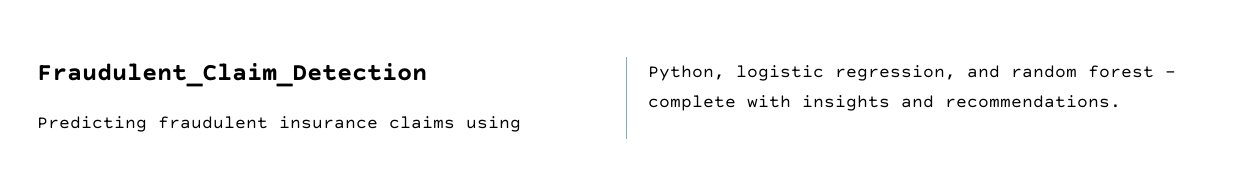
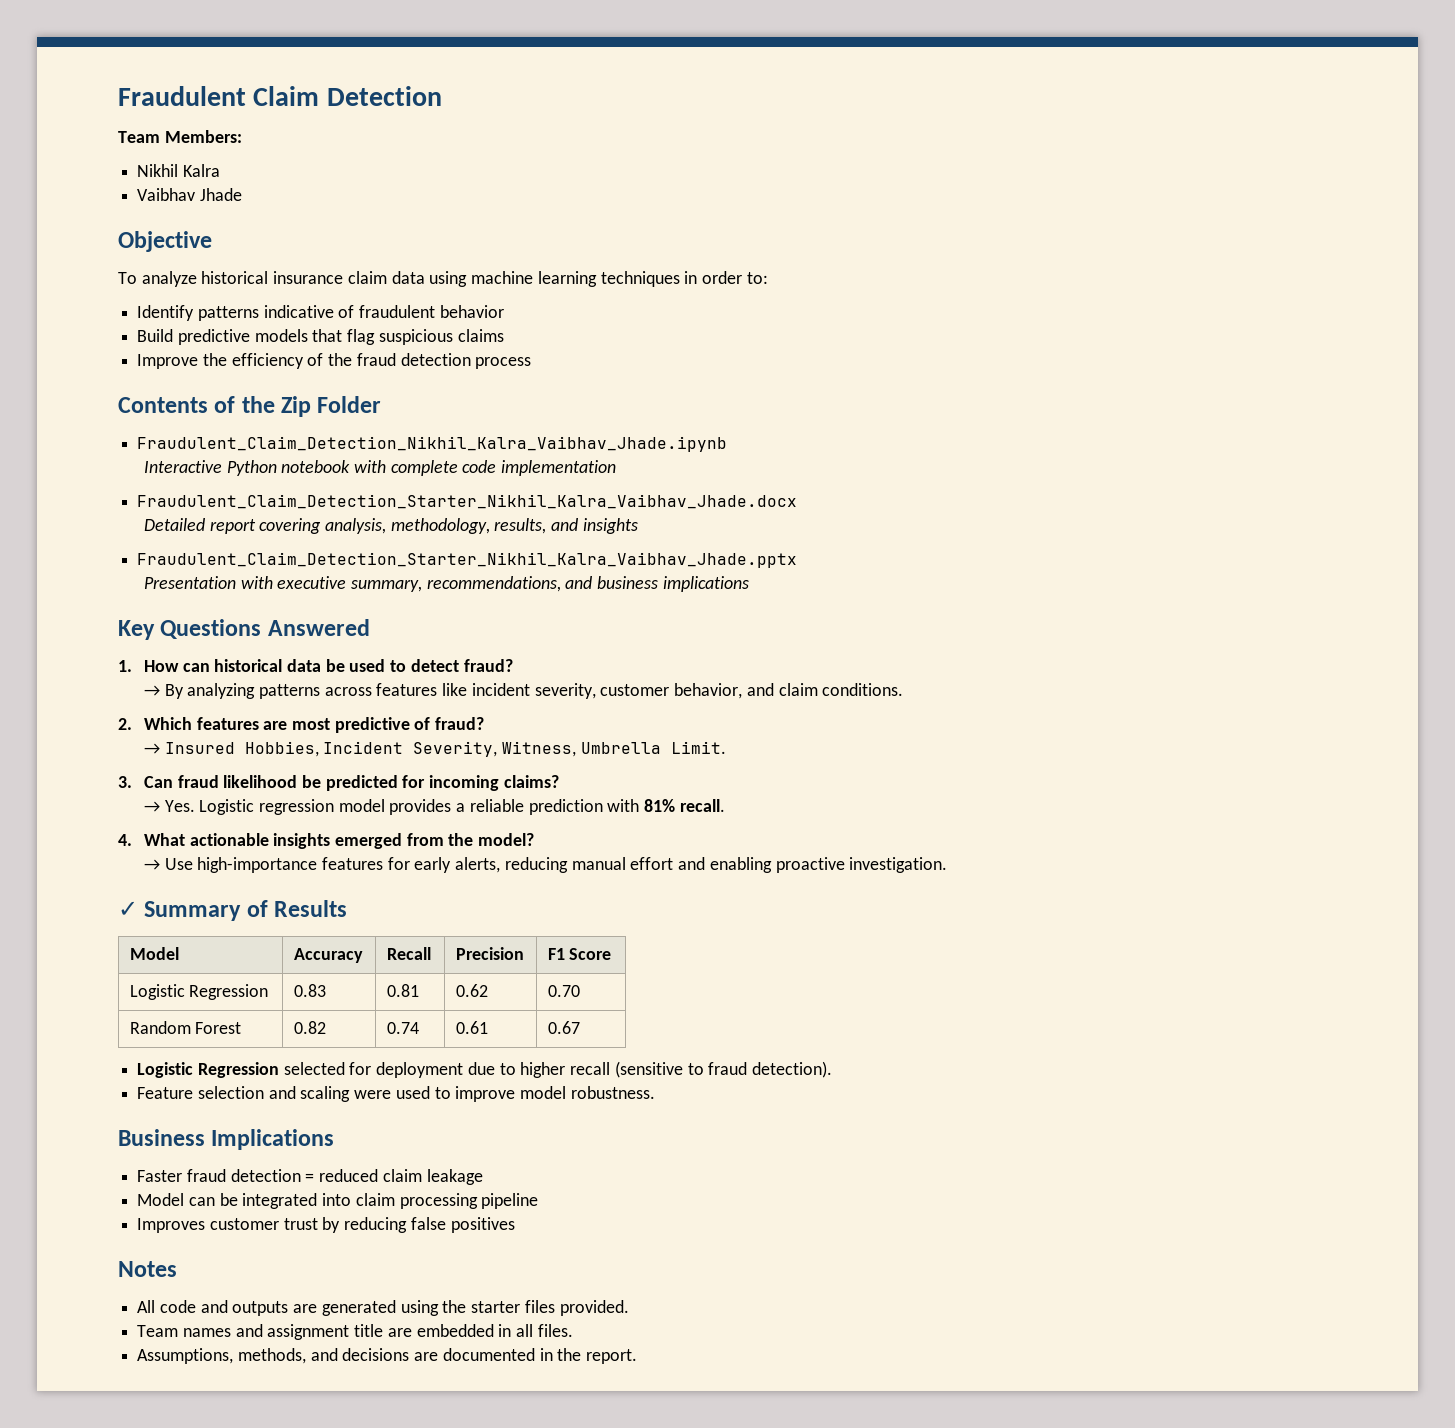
[37,63,427,87] [37,116,521,132] [648,65,1176,81] [648,95,1121,111] Fraudulent_Claim_Detection // Predicting fraudulent insurance claims using Python, logistic regression, and random forest - complete with insights and recommendations. -> [118,86,442,106] [118,130,242,143] [137,164,220,177] [137,188,242,201] [118,231,212,252] [118,271,768,287] [137,305,504,321] [137,329,504,345] [137,353,532,369] [118,396,382,417] [137,436,728,452] [143,460,617,476] [137,494,798,509] [143,518,638,534] [137,552,798,568] [143,576,749,592] [118,619,370,640] [118,659,513,672] [143,683,904,699] [118,717,485,733] [143,741,726,757] [118,775,559,791] [143,799,725,815] [118,833,535,849] [143,857,948,873] [118,900,348,921] [129,947,179,960] [293,948,363,963] [386,947,431,960] [455,947,524,960] [547,948,612,960] [129,984,269,1000] [293,984,326,997] [386,984,419,997] [455,984,488,997] [547,985,580,997] [129,1021,242,1034] [293,1021,326,1034] [386,1022,419,1034] [455,1021,488,1034] [547,1021,580,1034] [137,1061,832,1078] [137,1086,655,1102] [118,1129,335,1150] [137,1169,483,1185] [137,1193,539,1209] [137,1217,515,1233] [118,1261,177,1277] [137,1300,629,1316] [137,1324,573,1340] [137,1348,638,1364] Fraudulent Claim Detection // Team Members: // Nikhil Kalra // Vaibhav Jhade // Objective // To analyze historical insurance claim data using machine learning techniques in order to: // Identify patterns indicative of fraudulent behavior // Build predictive models that flag suspicious claims // Improve the efficiency of the fraud detection process // Contents of the Zip Folder // Fraudulent_Claim_Detection_Nikhil_Kalra_Vaibhav_Jhade.ipynb // Interactive Python notebook with complete code implementation // Fraudulent_Claim_Detection_Starter_Nikhil_Kalra_Vaibhav_Jhade.docx // Detailed report covering analysis, methodology, results, and insights // Fraudulent_Claim_Detection_Starter_Nikhil_Kalra_Vaibhav_Jhade.pptx // Presentation with executive summary, recommendations, and business implications // Key Questions Answered // 1. How can historical data be used to detect fraud? // → By analyzing patterns across features like incident severity, customer behavior, and claim conditions. // 2. Which features are most predictive of fraud? // → Insured Hobbies, Incident Severity, Witness, Umbrella Limit. // 3. Can fraud likelihood be predicted for incoming claims? // → Yes. Logistic regression model provides a reliable prediction with 81% recall. // 4. What actionable insights emerged from the model? // → Use high-importance features for early alerts, reducing manual effort and enabling proactive investigation. // ✓ Summary of Results // Model | Accuracy | Recall | Precision | F1 Score // Logistic Regression | 0.83 | 0.81 | 0.62 | 0.70 // Random Forest | 0.82 | 0.74 | 0.61 | 0.67 // Logistic Regression selected for deployment due to higher recall (sensitive to fraud detection). // Feature selection and scaling were used to improve model robustness. // Business Implications // Faster fraud detection = reduced claim leakage // Model can be integrated into claim processing pipeline // Improves customer trust by reducing false positives // Notes // All code and outputs are generated using the starter files provided. // Team names and assignment title are embedded in all files. // Assumptions, methods, and decisions are documented in the report.

